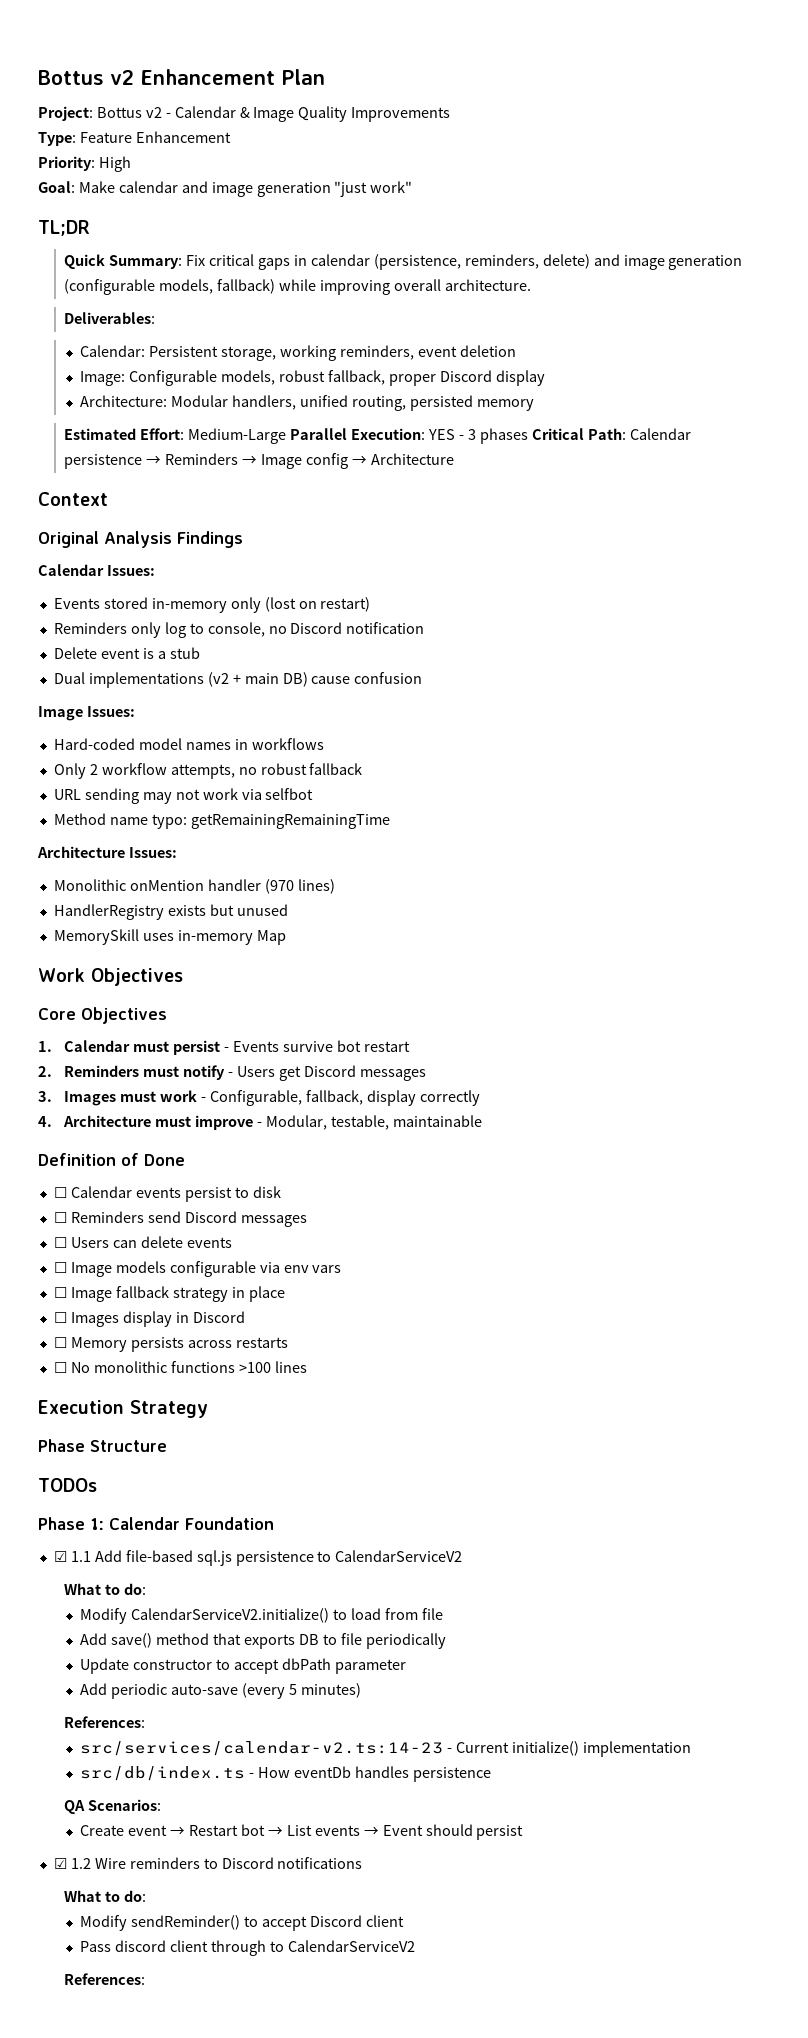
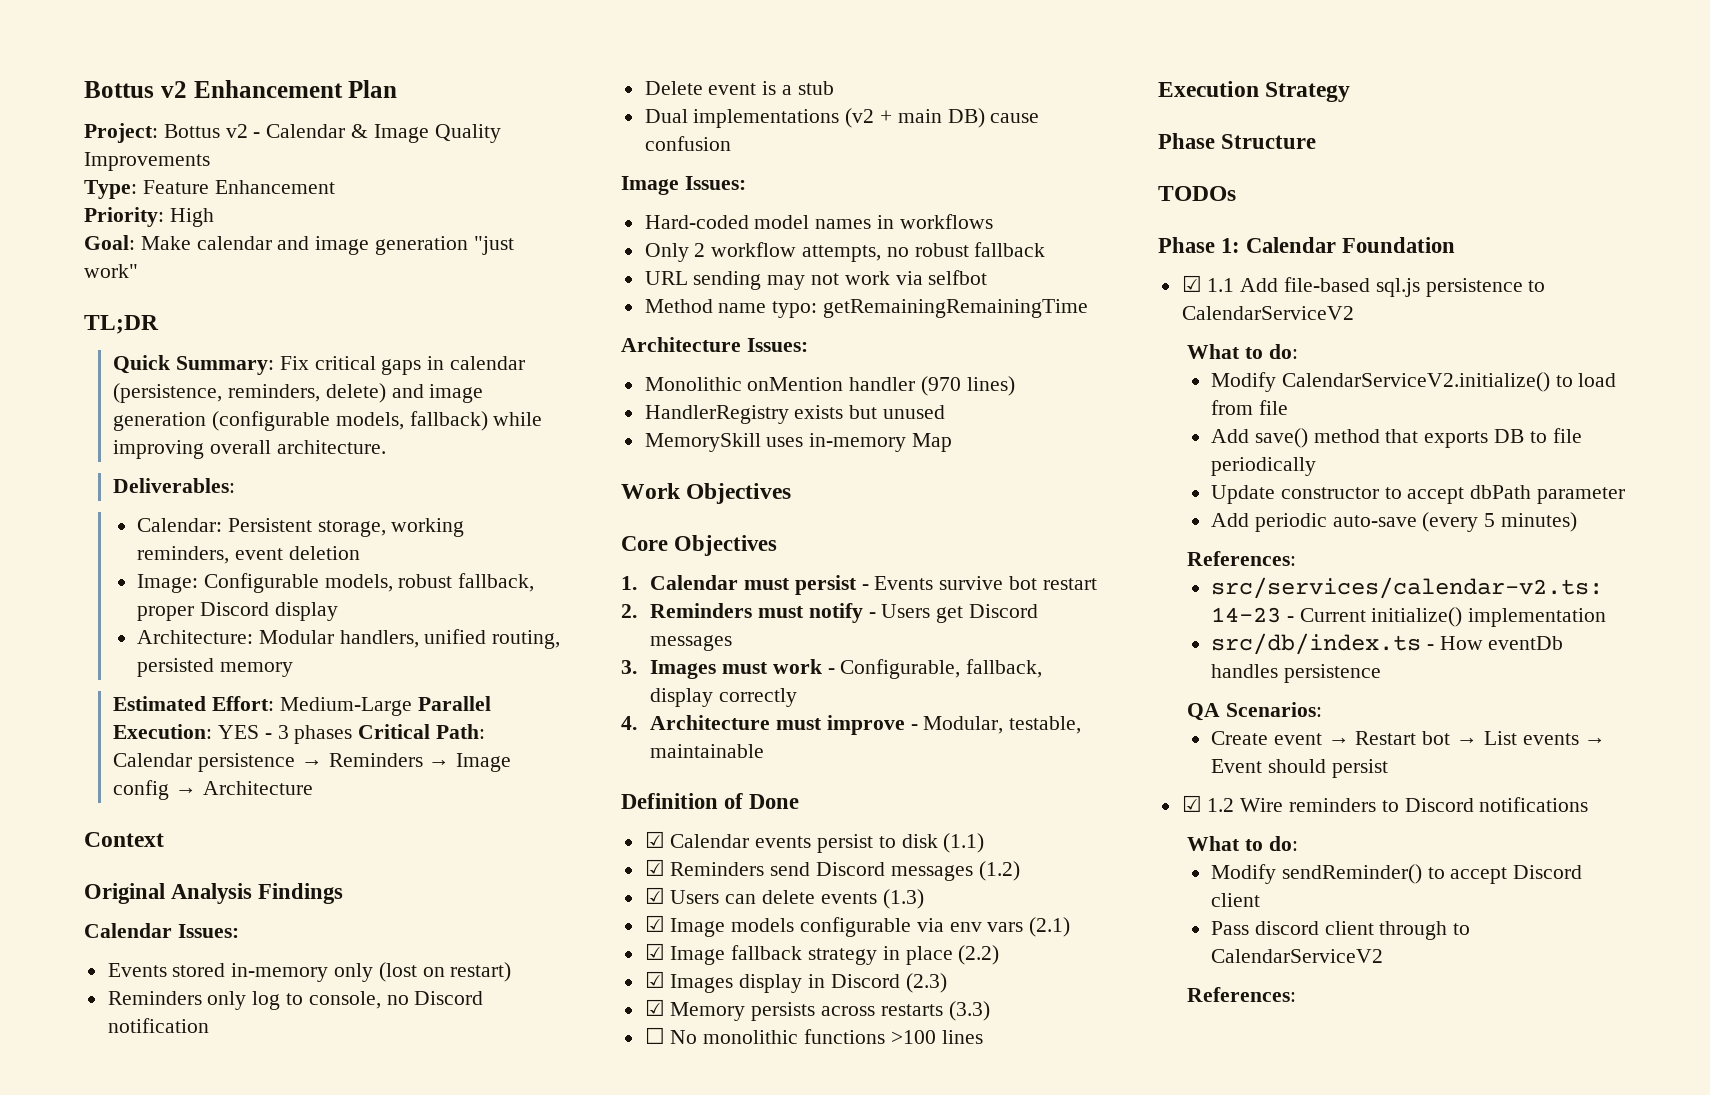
[53,1187,67,1198] ☐ -> [644,831,665,848] ☑
[53,1212,67,1223] // ☐ -> [943,833,985,853] [644,859,665,876] (1.1) // ☑
[53,1237,67,1248] // ☐ -> [978,861,1020,881] [644,887,665,904] (1.2) // ☑
[53,1262,67,1273] // ☐ -> [882,889,924,909] [644,915,665,932] (1.3) // ☑
[53,1287,67,1298] // ☐ -> [1029,917,1071,937] [644,943,665,960] (2.1) // ☑
[53,1312,67,1323] // ☐ -> [958,945,1000,965] [644,971,665,988] (2.2) // ☑
[53,1337,67,1348] // ☐ -> [905,973,947,993] [644,999,665,1016] (2.3) // ☑
(288, 1342) none -> [948,1001,990,1021] (3.3)

